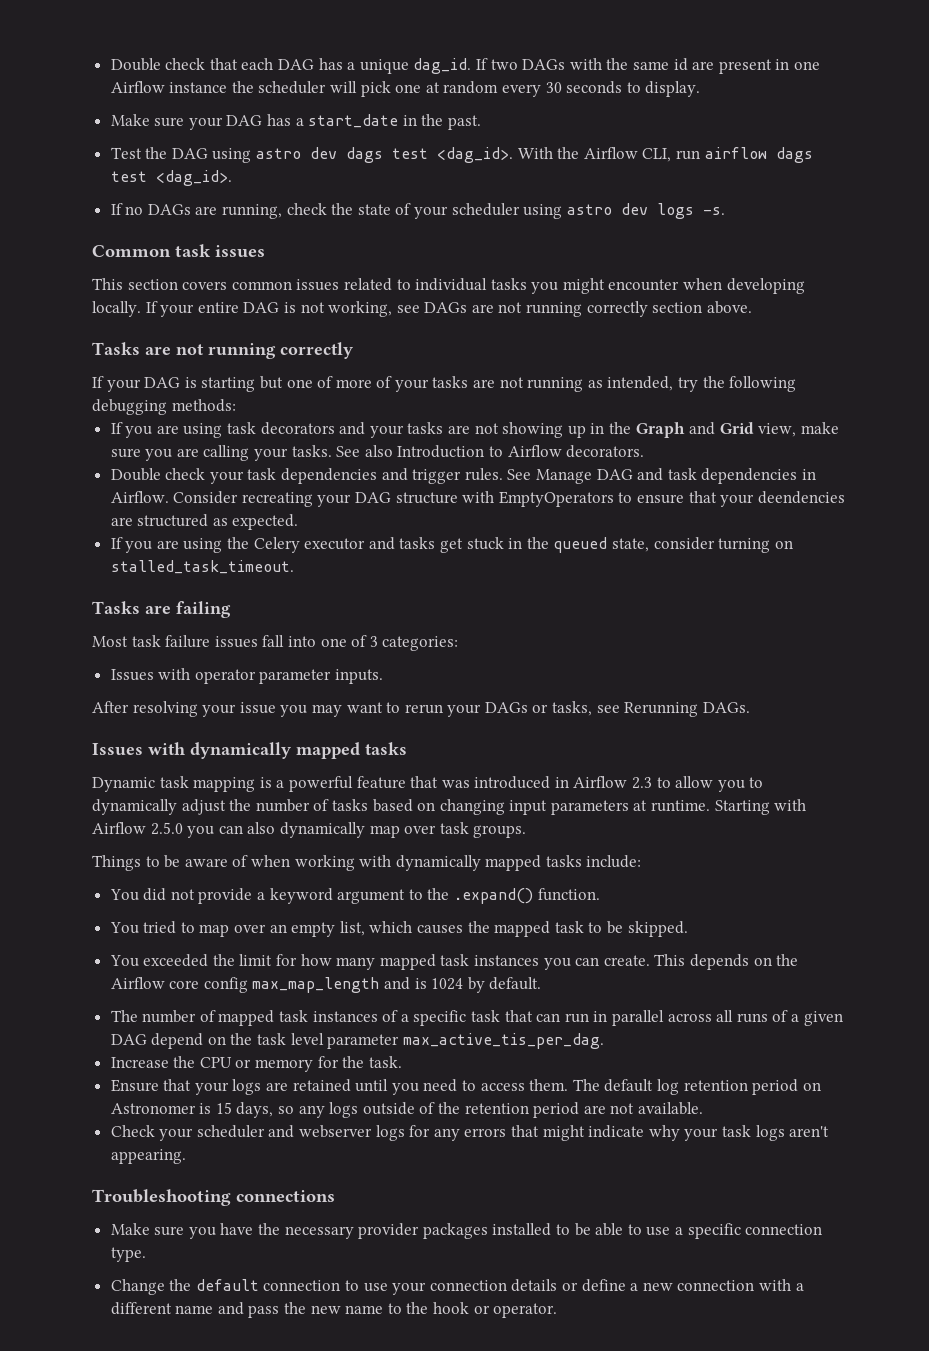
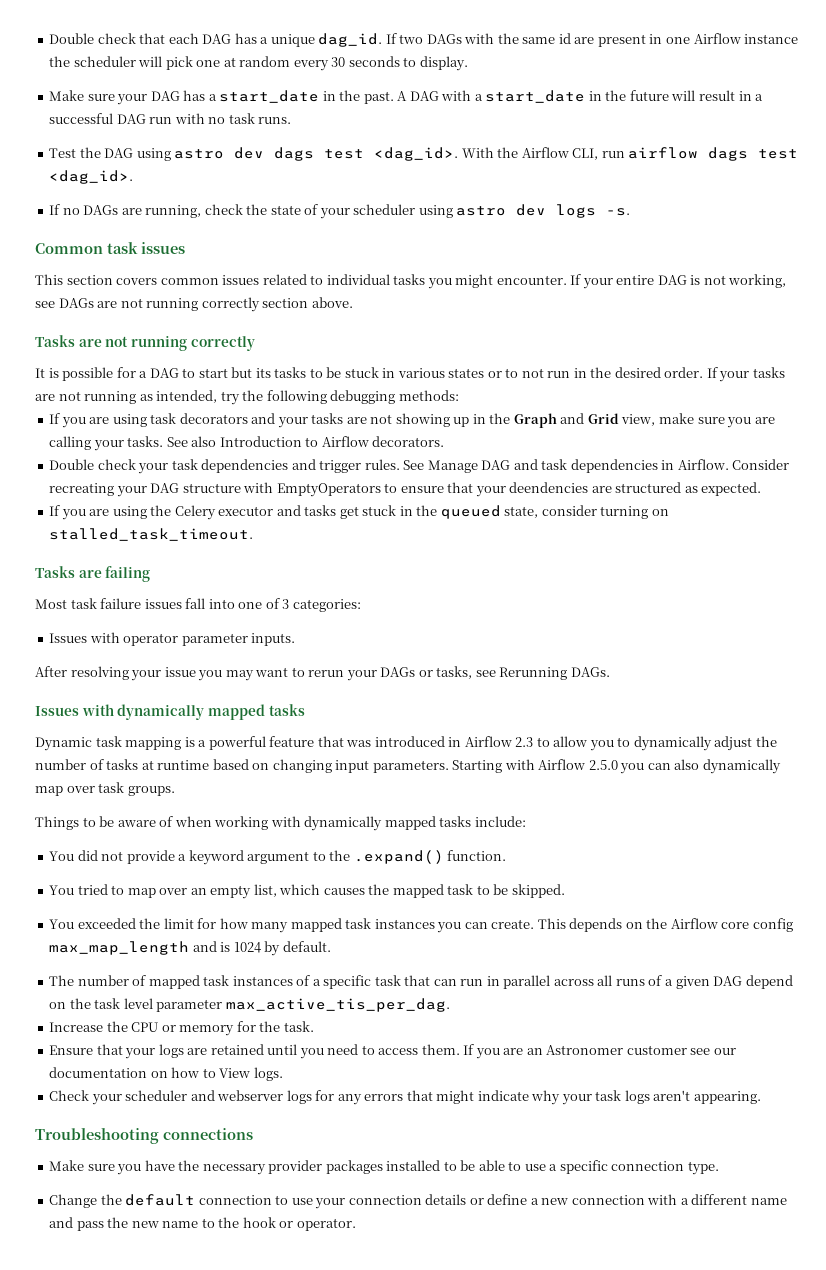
(482, 122) none -> [397,90,764,103] [49,113,292,124] A DAG with a start_date in the future will result in a successful DAG run with no task runs.
[608,278,805,294] [92,301,141,317] encounter when developing locally. -> [496,275,567,285] encounter.
[92,376,393,392] If your DAG is starting but one of more of -> [35,367,718,381] It is possible for a DAG to start but its tasks to be stuck in various states or to not run in the desired order. If
(368, 805) none -> [141,760,210,770] at runtime
[550,800,711,815] parameters at runtime. -> [372,760,449,773] parameters.
[572,1079,821,1095] [110,1102,703,1118] The default log retention period on Astronomer is 15 days, so any logs outside of the retention period are not available. -> [463,1044,736,1059] [49,1067,283,1081] If you are an Astronomer customer see our documentation on how to View logs.

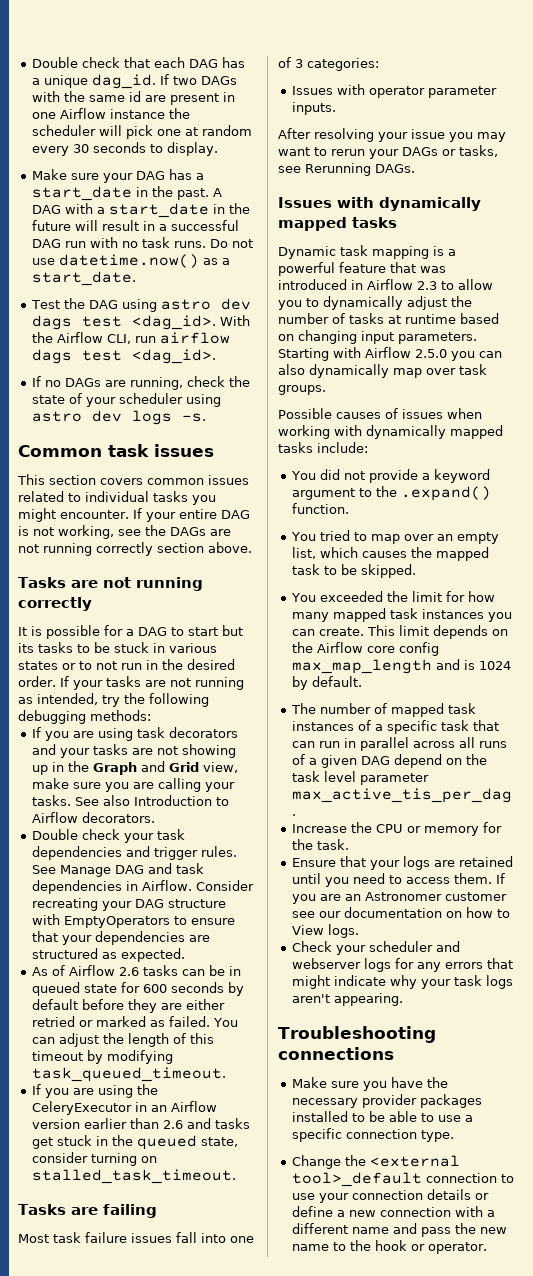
(292, 120) none -> [210,239,254,248] [32,254,231,268] [32,271,137,286] Do not use datetime.now() as a start_date.
(55, 304) none -> [145,525,166,536] the
[509,482,589,493] deendencies -> [95,931,186,945] dependencies
(762, 489) none -> [32,965,242,976] [32,982,245,996] [32,999,226,1013] [32,1016,239,1027] [32,1033,215,1047] [32,1050,174,1064] [32,1067,227,1082] // As of Airflow 2.6 tasks can be in queued state for 600 seconds by default before they are either retried or marked as failed. You can adjust the length of this timeout by modifying task_queued_timeout.
[174,505,274,520] Celery executor -> [32,1101,218,1115] [32,1118,184,1129] CeleryExecutor in an Airflow version earlier than 2.6
[35,816,174,830] Things to be aware of -> [278,408,443,419] Possible causes of issues
(566, 923) none -> [399,625,430,636] limit
[125,1194,196,1206] default -> [370,1155,461,1167] [292,1172,423,1187] <external tool>_default

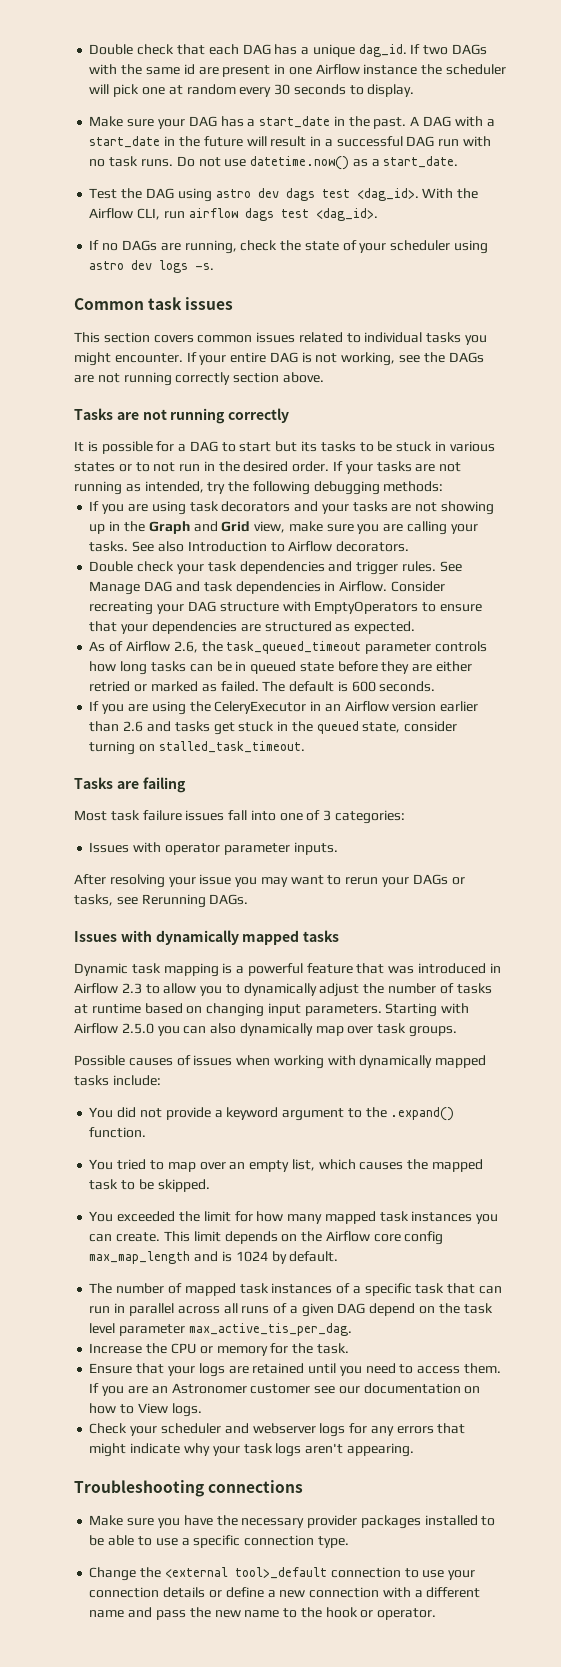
[119,967,140,976] 2.6 -> [173,641,487,654] [89,661,148,675] 2.6, the task_queued_timeout parameter controls how long
[121,982,245,996] [32,999,79,1010] for 600 seconds by default -> (334, 667) none
[213,1018,239,1027] [32,1033,215,1047] [32,1050,174,1064] [32,1067,227,1082] You can adjust the length of this timeout by modifying task_queued_timeout. -> [262,681,436,692] The default is 600 seconds.

